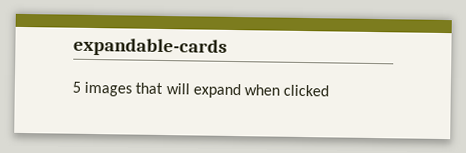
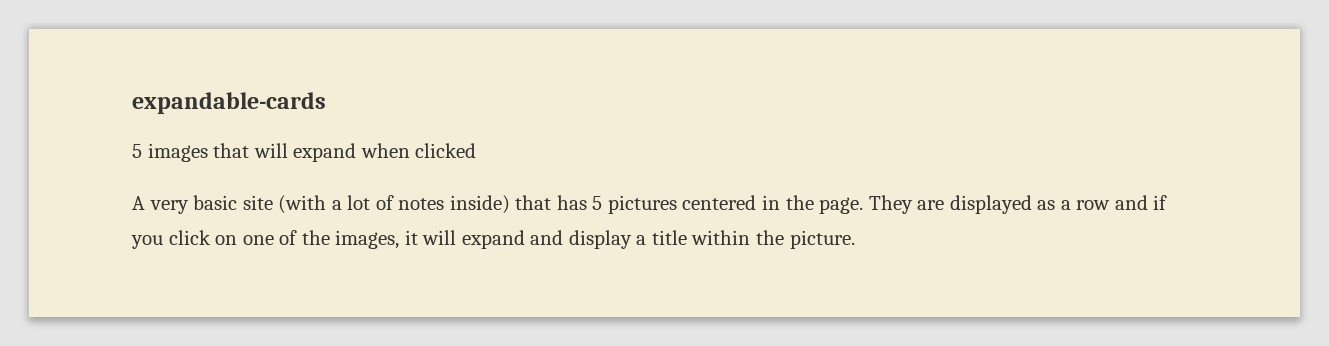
(330, 90) none -> [132,195,1168,214] [131,230,855,249] // A very basic site (with a lot of notes inside) that has 5 pictures centered in the page. They are displayed as a row and if you click on one of the images, it will expand and display a title within the picture.

